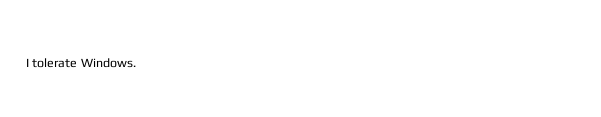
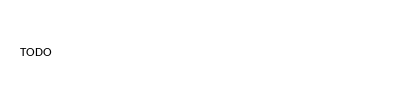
[26,58,136,68] I tolerate Windows. -> [20,48,52,56] TODO

